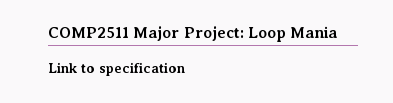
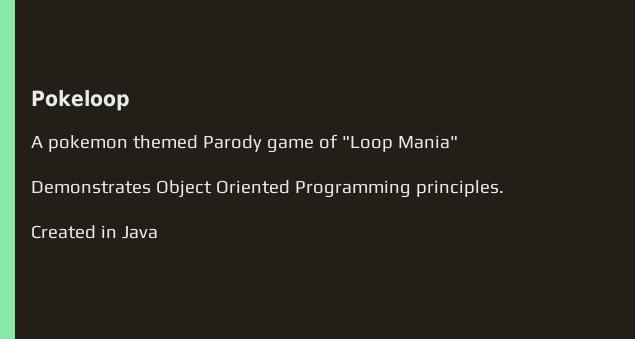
[48,26,339,42] [48,62,185,76] COMP2511 Major Project: Loop Mania // Link to specification -> [31,90,130,111] [31,134,458,153] [31,180,504,198] [31,225,158,239] Pokeloop // A pokemon themed Parody game of "Loop Mania" // Demonstrates Object Oriented Programming principles. // Created in Java

